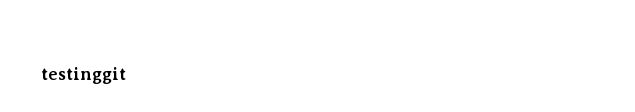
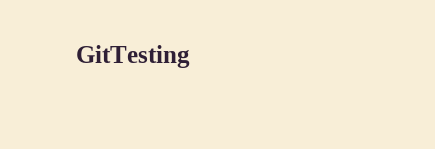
[41,67,126,84] testinggit -> [76,45,190,68] GitTesting

